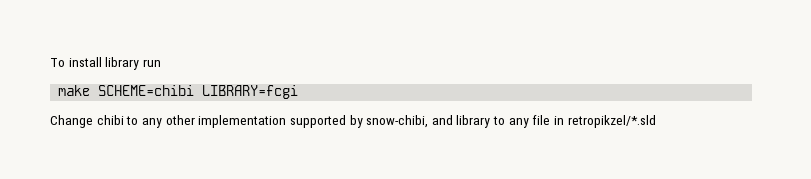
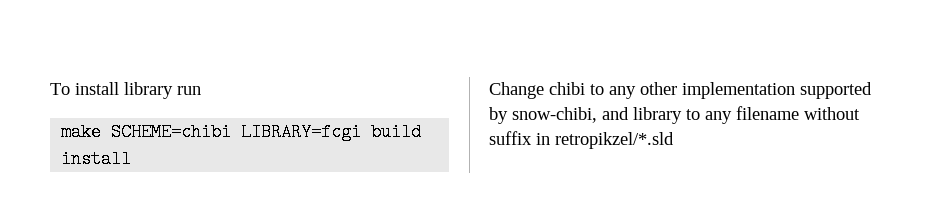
(299, 92) none -> [371,123,422,141] [61,150,132,168] build install
[532,115,551,125] file -> [736,106,860,120] [489,131,532,145] filename without suffix

